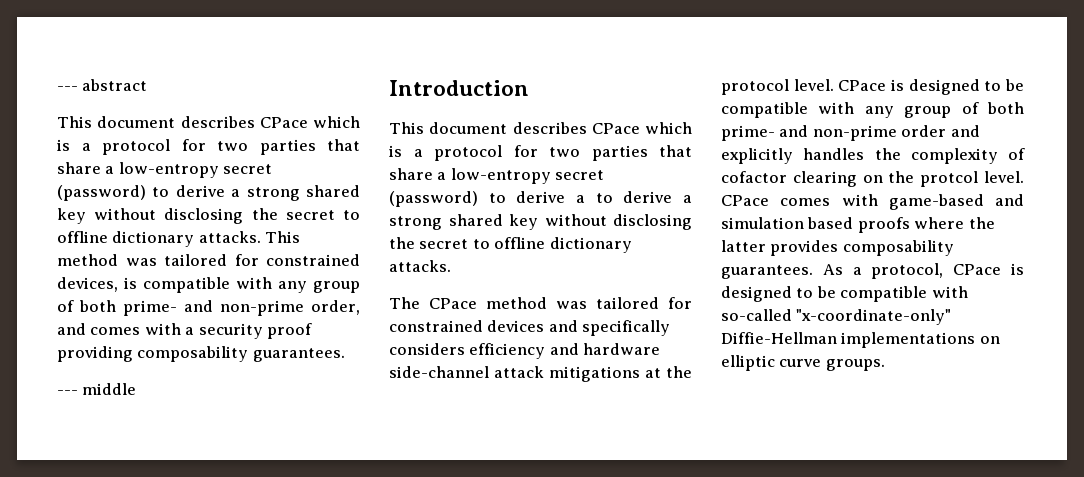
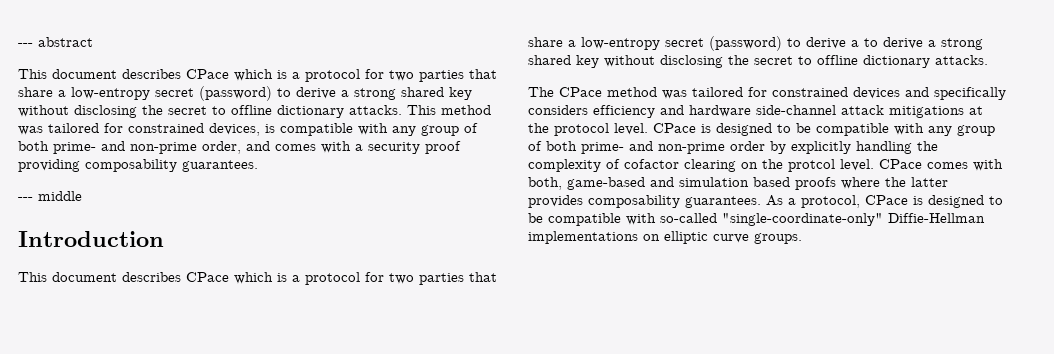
[950,125,980,137] [721,148,865,164] and explicitly handles -> [770,141,912,154] by explicitly handling
(878, 200) none -> [528,177,562,190] both,
[796,309,952,325] "x-coordinate-only" -> [722,213,883,226] "single-coordinate-only"

